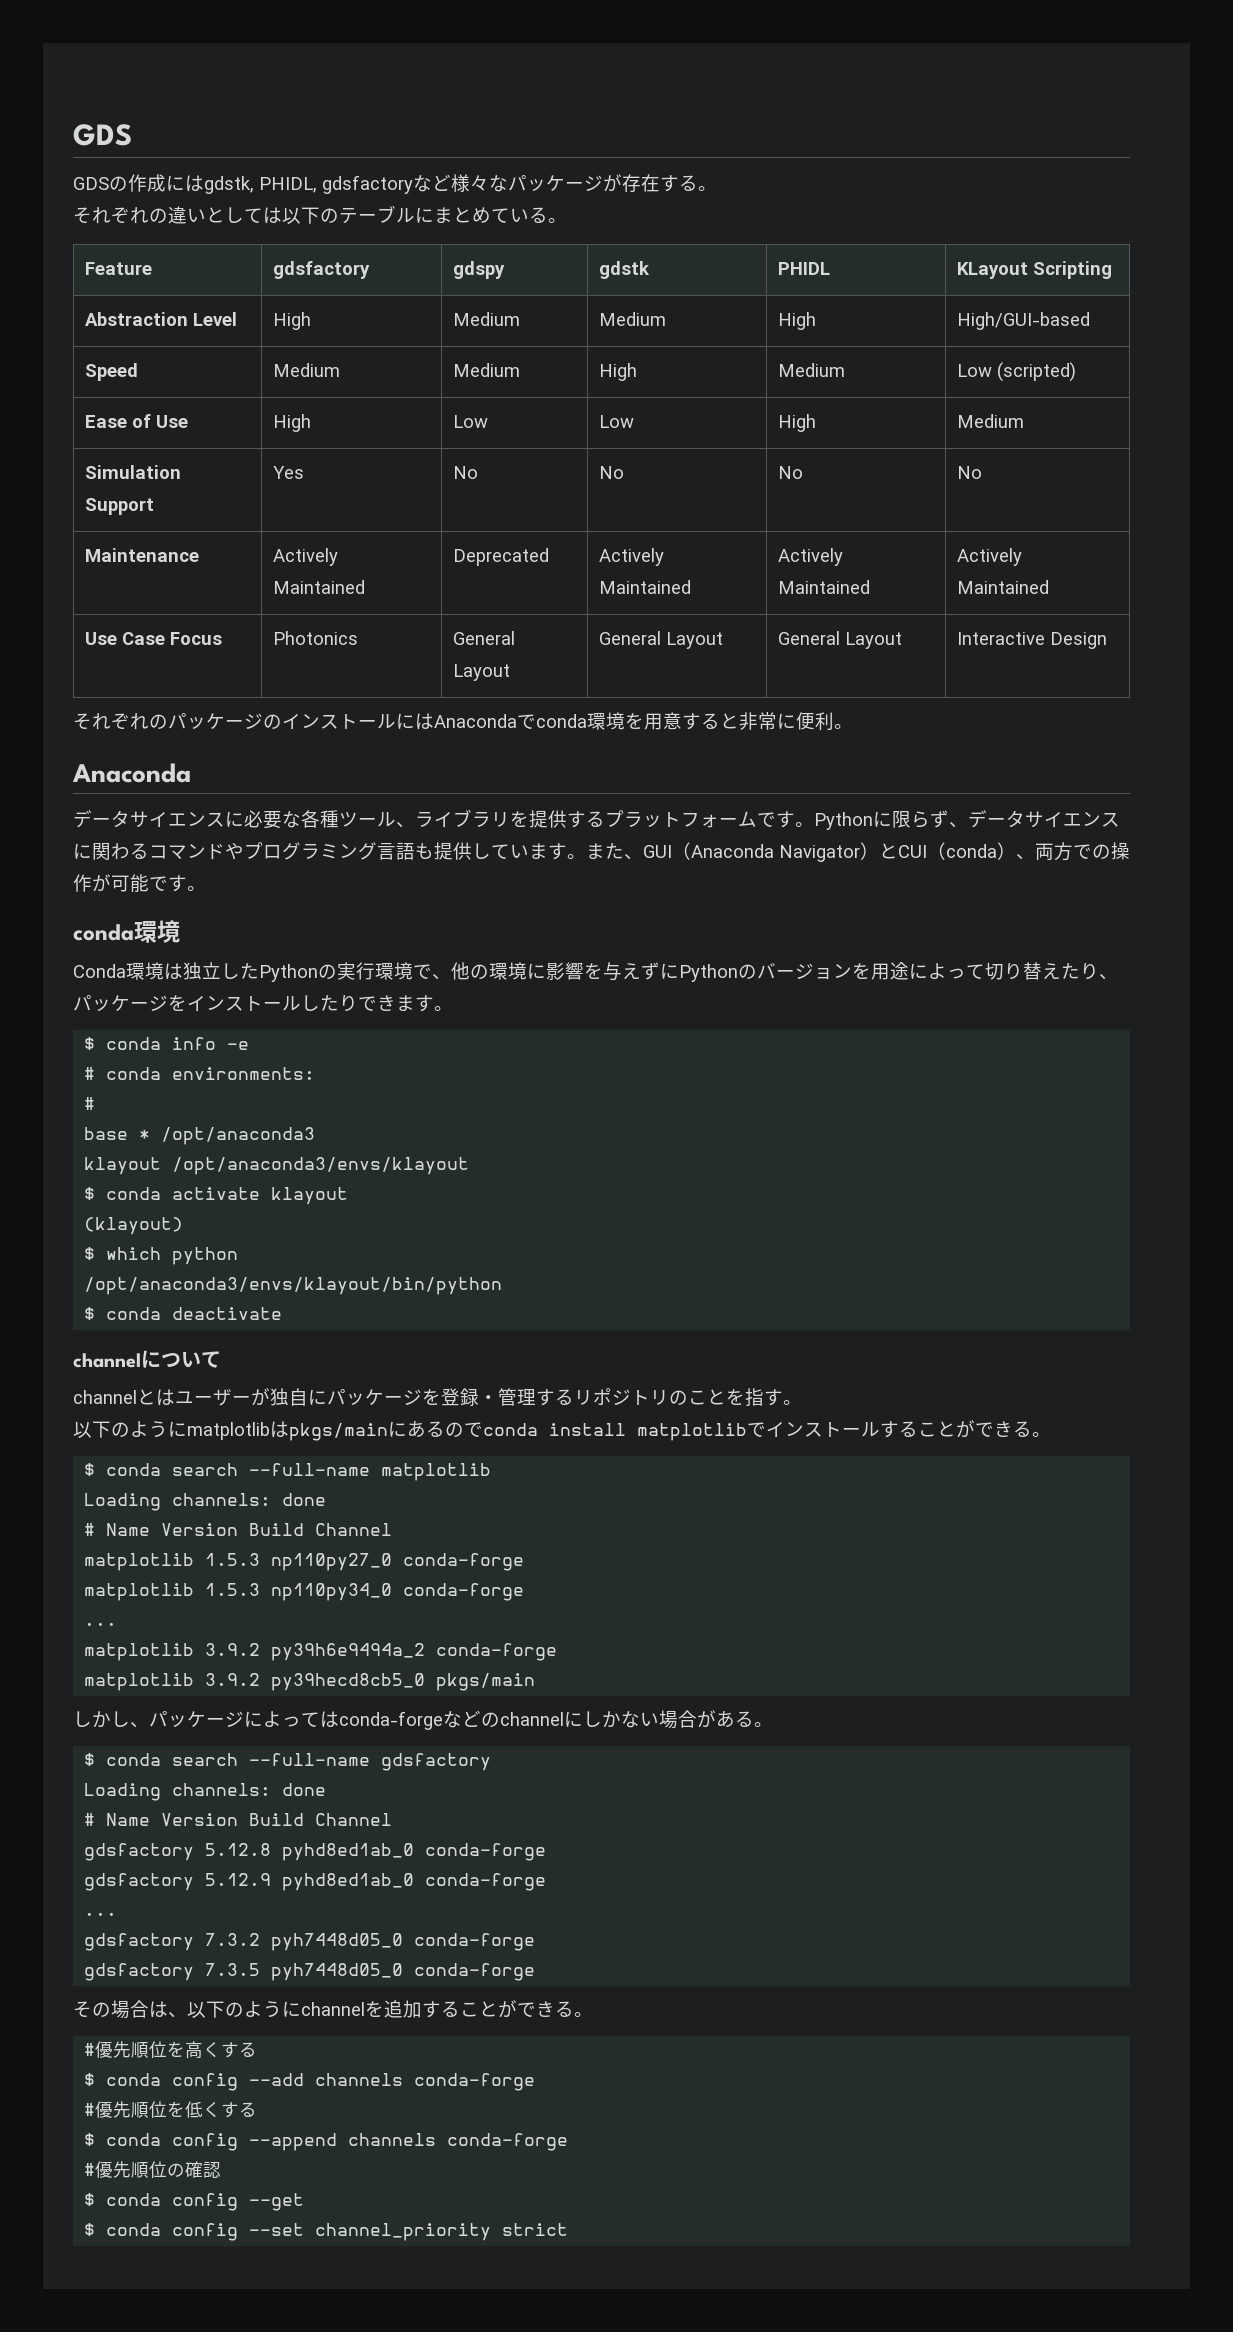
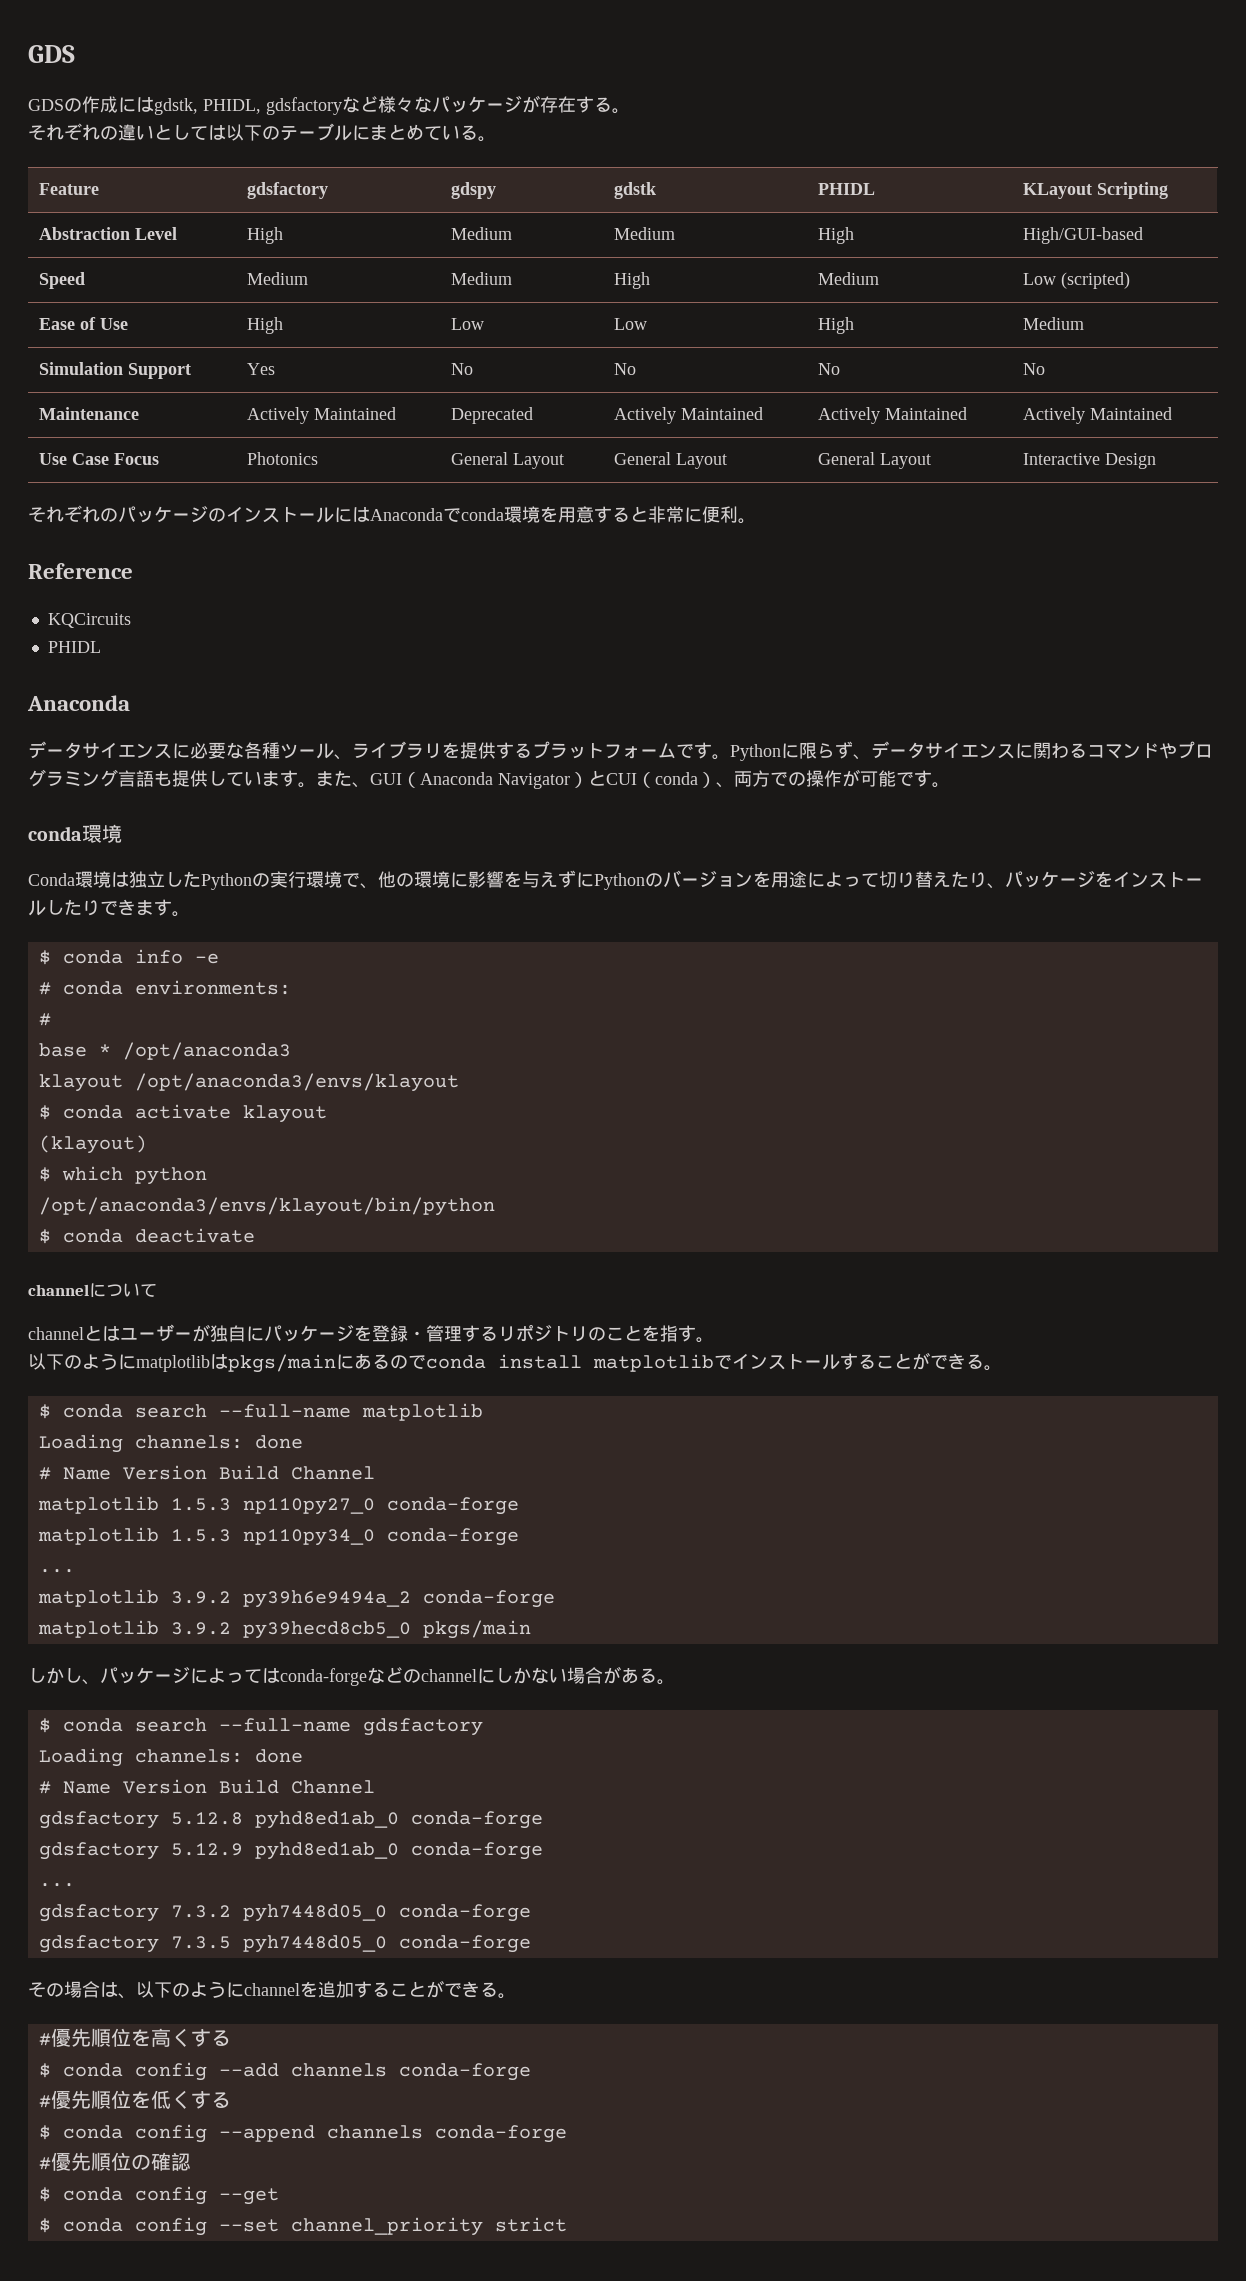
(853, 726) none -> [28,563,133,579] [47,613,131,628] [47,641,101,653] // Reference // KQCircuits // PHIDL

